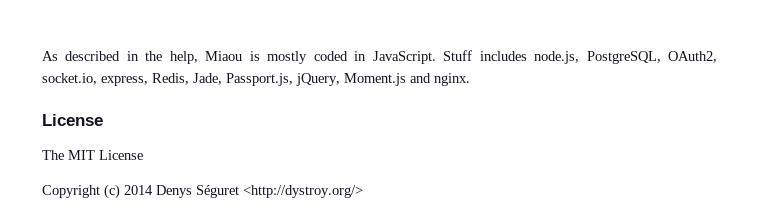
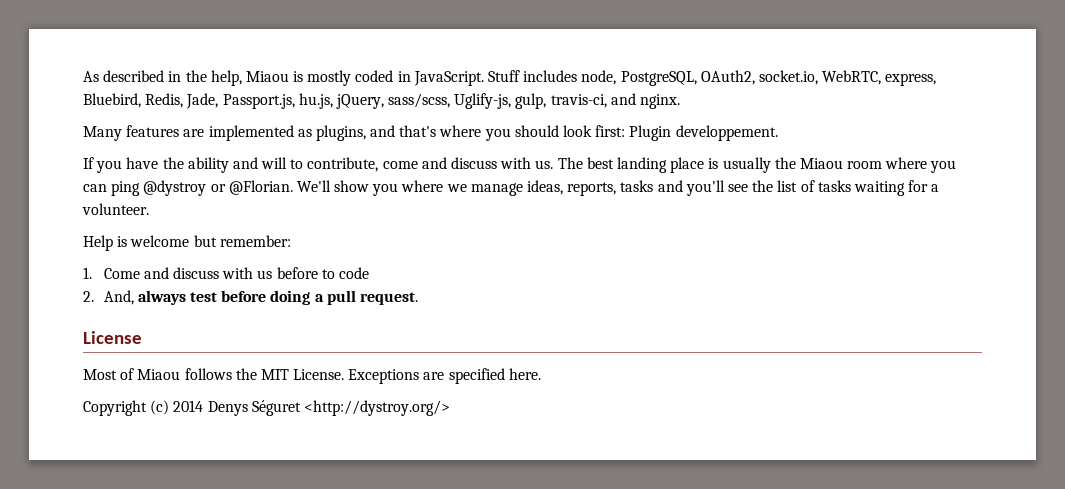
[534,51,580,64] node.js, -> [581,70,617,85] node,
[101,73,470,86] [42,114,103,126] [42,150,143,160] express, Redis, Jade, Passport.js, jQuery, Moment.js and nginx. // License // The MIT License -> [822,70,937,86] [83,93,681,109] [83,125,778,141] [83,157,957,173] [83,180,940,196] [82,203,149,215] [83,235,291,251] [83,267,369,279] [83,290,418,305] [83,331,142,344] [83,368,541,384] WebRTC, express, Bluebird, Redis, Jade, Passport.js, hu.js, jQuery, sass/scss, Uglify-js, gulp, travis-ci, and nginx. // Many features are implemented as plugins, and that's where you should look first: Plugin developpement. // If you have the ability and will to contribute, come and discuss with us. The best landing place is usually the Miaou room where you can ping @dystroy or @Florian. We'll show you where we manage ideas, reports, tasks and you'll see the list of tasks waiting for a volunteer. // Help is welcome but remember: // 1. Come and discuss with us before to code // 2. And, always test before doing a pull request. // License // Most of Miaou follows the MIT License. Exceptions are specified here.

